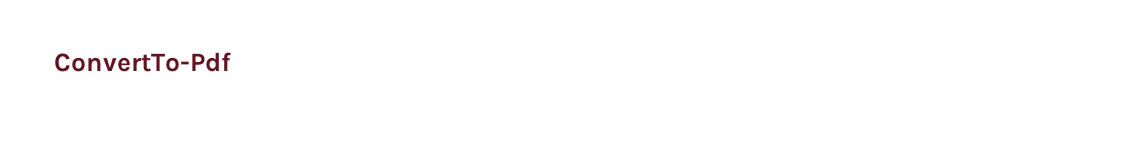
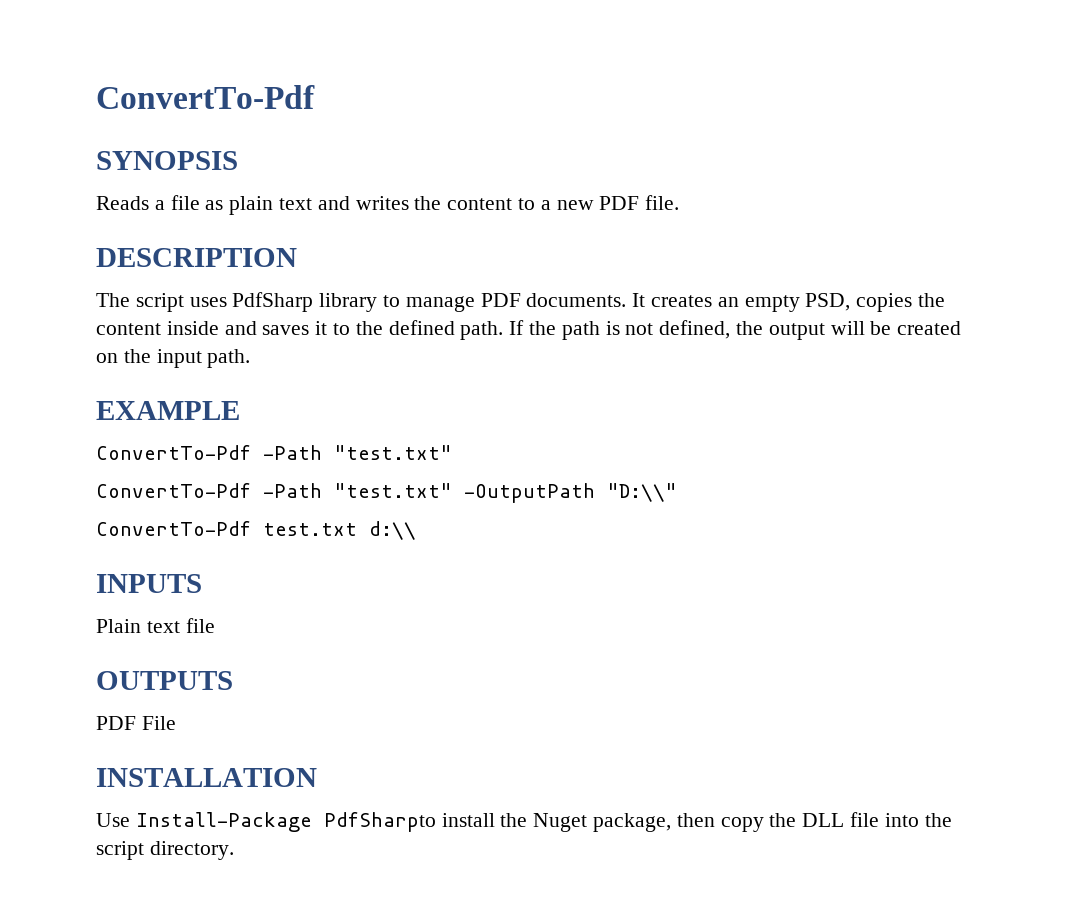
[54,52,231,72] ConvertTo-Pdf -> [96,85,315,109] [96,151,238,170] [96,195,680,215] [96,248,297,267] [96,292,946,312] [96,320,962,340] [96,349,251,368] [96,401,240,420] [96,445,452,460] [96,483,677,503] [96,521,416,540] [96,574,202,593] [96,618,215,633] [96,671,233,690] [96,716,176,730] [96,768,317,787] [96,812,952,832] [96,841,234,860] ConvertTo-Pdf // SYNOPSIS // Reads a file as plain text and writes the content to a new PDF file. // DESCRIPTION // The script uses PdfSharp library to manage PDF documents. It creates an empty PSD, copies the content inside and saves it to the defined path. If the path is not defined, the output will be created on the input path. // EXAMPLE // ConvertTo-Pdf -Path "test.txt" // ConvertTo-Pdf -Path "test.txt" -OutputPath "D:\\" // ConvertTo-Pdf test.txt d:\\ // INPUTS // Plain text file // OUTPUTS // PDF File // INSTALLATION // Use Install-Package PdfSharpto install the Nuget package, then copy the DLL file into the script directory.

